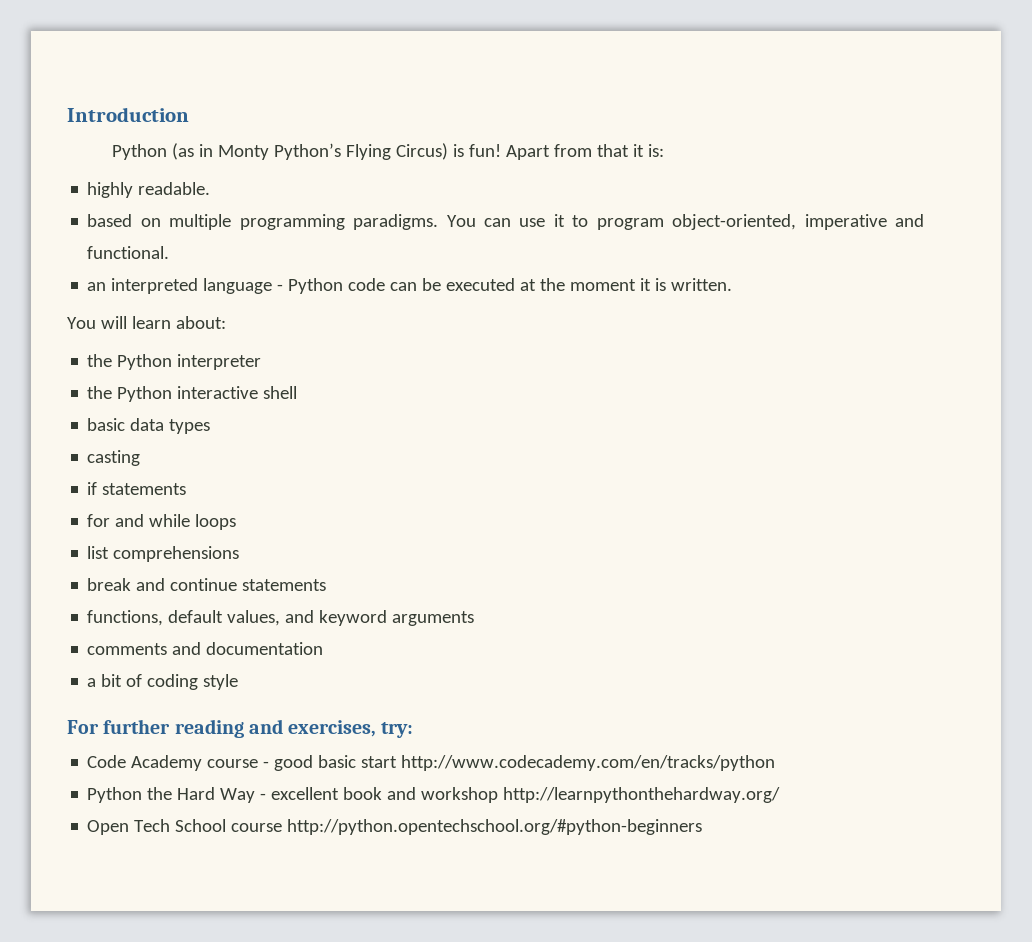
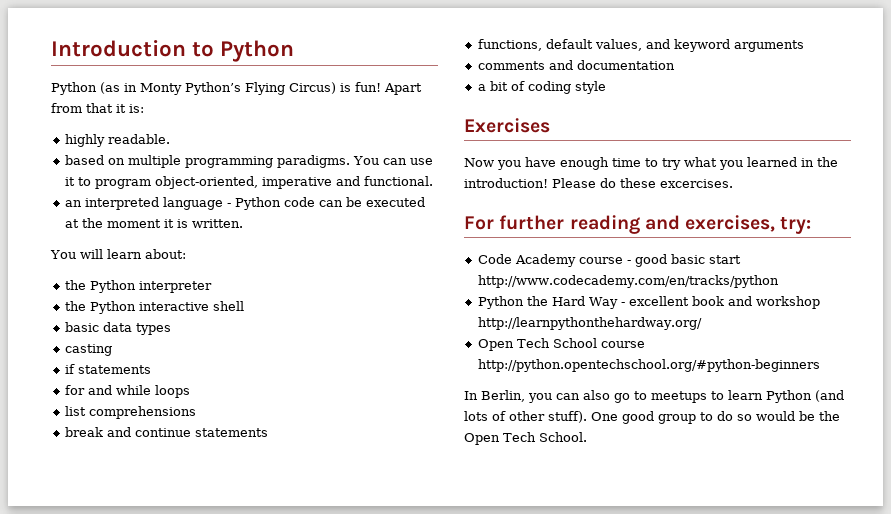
(189, 114) none -> [192,40,295,62] to Python
(239, 682) none -> [464,118,550,133] [464,157,838,170] [464,178,733,188] // Exercises // Now you have enough time to try what you learned in the introduction! Please do these excercises.
(703, 827) none -> [464,390,844,403] [464,411,840,424] [464,432,587,445] // In Berlin, you can also go to meetups to learn Python (and lots of other stuff). One good group to do so would be the Open Tech School.

